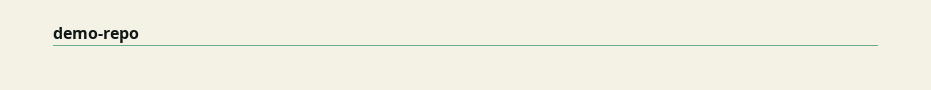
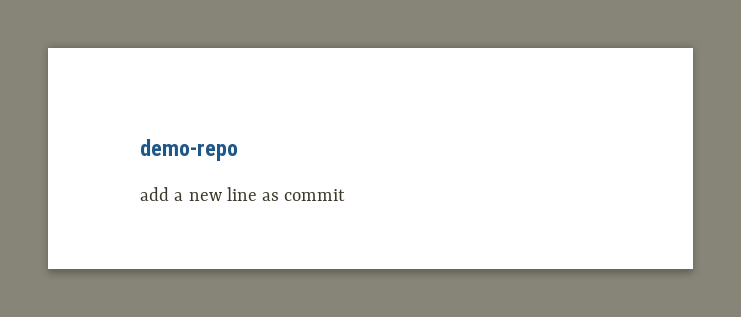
(139, 35) none -> [140,187,346,201] // add a new line as commit

